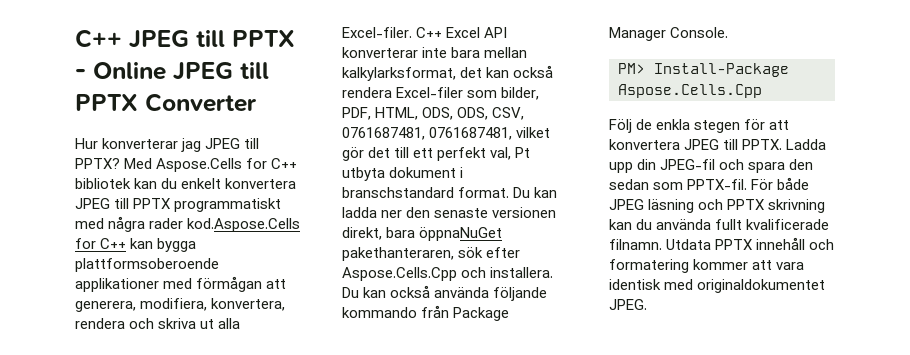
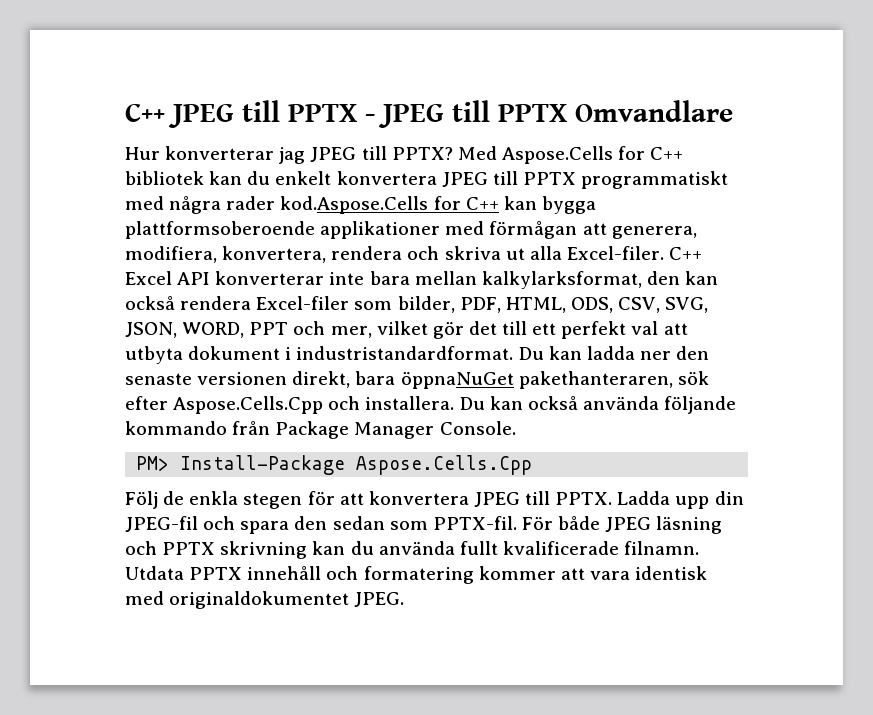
[93,62,269,81] [75,93,257,112] Online JPEG till PPTX Converter -> [378,100,733,128] JPEG till PPTX Omvandlare
[460,67,483,78] det -> [646,271,680,285] den
[457,107,525,120] [342,127,513,140] ODS, CSV, 0761687481, 0761687481, -> [618,297,709,313] [125,321,372,338] CSV, SVG, JSON, WORD, PPT och mer,
[490,147,531,160] val, Pt -> [631,321,688,335] val att
[342,187,510,198] branschstandard format. -> [296,346,514,360] industristandardformat.

